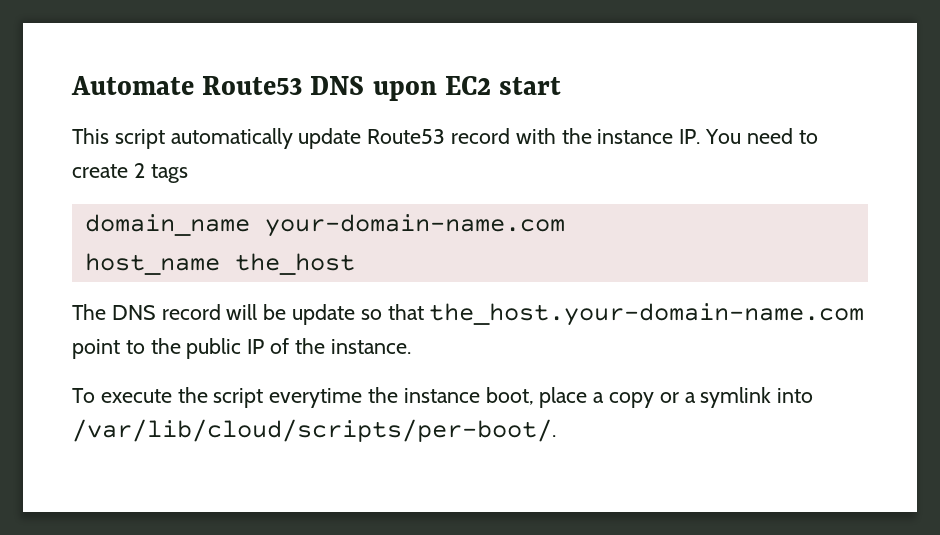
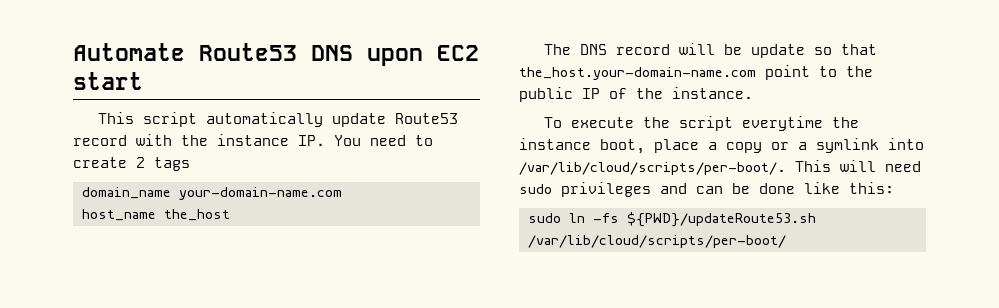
(556, 430) none -> [795,160,921,172] [519,182,894,197] [527,212,816,227] [527,235,786,248] This will need sudo privileges and can be done like this: // sudo ln -fs ${PWD}/updateRoute53.sh /var/lib/cloud/scripts/per-boot/

